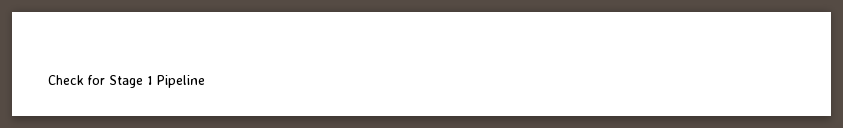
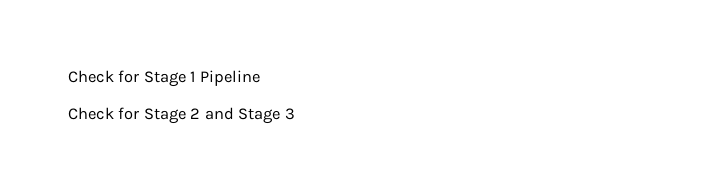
(205, 81) none -> [68,107,295,124] // Check for Stage 2 and Stage 3

